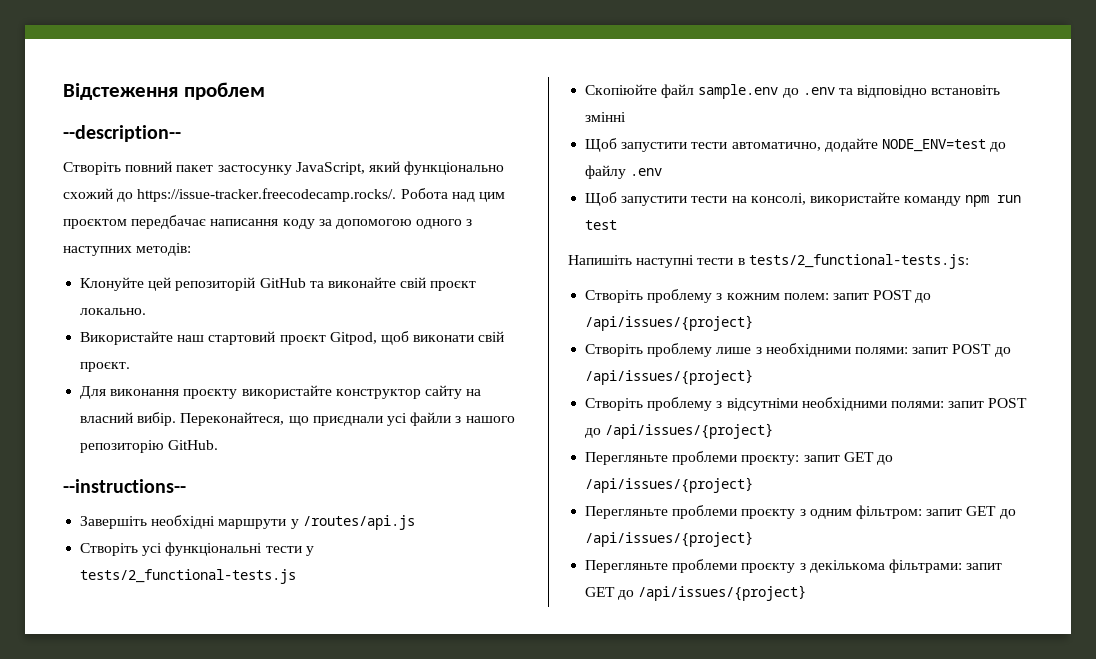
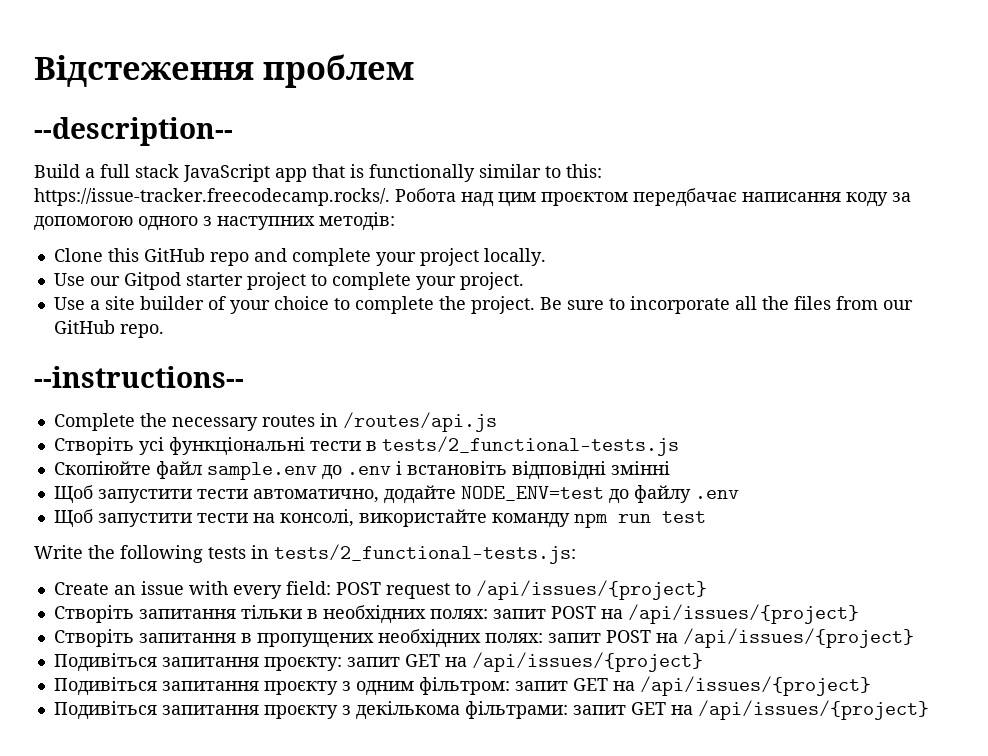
[63,161,505,175] [63,188,134,202] Створіть повний пакет застосунку JavaScript, який функціонально схожий до -> [34,164,602,182] Build a full stack JavaScript app that is functionally similar to this:
[80,277,477,291] [80,308,147,315] [80,331,505,345] [80,362,131,372] [80,385,482,399] [80,412,515,426] [80,440,219,453] [63,479,186,493] [80,515,299,529] Клонуйте цей репозиторій GitHub та виконайте свій проєкт локально. // Використайте наш стартовий проєкт Gitpod, щоб виконати свій проєкт. // Для виконання проєкту використайте конструктор сайту на власний вибір. Переконайтеся, що приєднали усі файли з нашого репозиторію GitHub. // --instructions-- // Завершіть необхідні маршрути у -> [53,248,546,266] [53,272,524,290] [53,296,913,314] [53,320,164,338] [34,366,244,388] [53,413,338,431] Clone this GitHub repo and complete your project locally. // Use our Gitpod starter project to complete your project. // Use a site builder of your choice to complete the project. Be sure to incorporate all the files from our GitHub repo. // --instructions-- // Complete the necessary routes in
[305,546,314,556] у -> [365,441,377,451] в
[838,85,1001,98] та відповідно встановіть -> [395,461,606,480] і встановіть відповідні
[568,254,969,269] [585,289,932,303] [585,315,754,331] [585,343,1011,357] [585,369,754,385] [585,397,1028,411] [585,423,774,439] [585,451,738,465] Напишіть наступні тести в tests/2_functional-tests.js: // Створіть проблему з кожним полем: запит POST до /api/issues/{project} // Створіть проблему лише з необхідними полями: запит POST до /api/issues/{project} // Створіть проблему з відсутніми необхідними полями: запит POST до /api/issues/{project} // Перегляньте проблеми -> [34,544,576,564] [53,580,707,600] [53,604,859,624] [53,628,914,648] [53,653,259,672] Write the following tests in tests/2_functional-tests.js: // Create an issue with every field: POST request to /api/issues/{project} // Створіть запитання тільки в необхідних полях: запит POST на /api/issues/{project} // Створіть запитання в пропущених необхідних полях: запит POST на /api/issues/{project} // Подивіться запитання
[876,455,893,465] [585,477,754,493] [585,505,738,519] до /api/issues/{project} // Перегляньте проблеми -> [444,652,703,672] [53,677,259,696] на /api/issues/{project} // Подивіться запитання
[999,509,1016,519] [585,531,754,547] [585,559,738,573] до /api/issues/{project} // Перегляньте проблеми -> [612,676,871,696] [53,701,259,720] на /api/issues/{project} // Подивіться запитання
[618,590,635,600] до -> [670,705,693,715] на

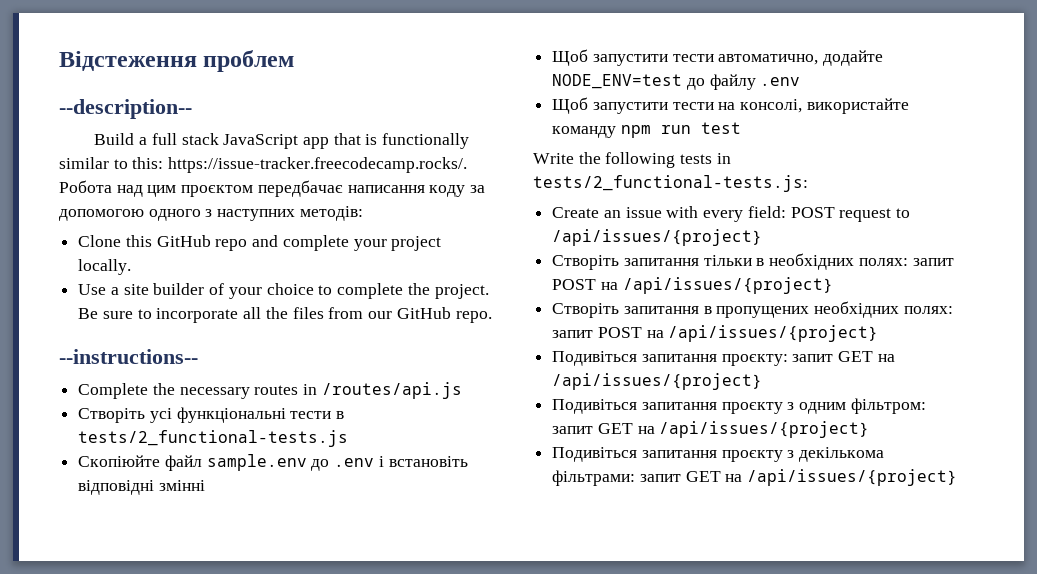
[53,272,524,290] // Use our Gitpod starter project to complete your project. -> (132, 267) none

